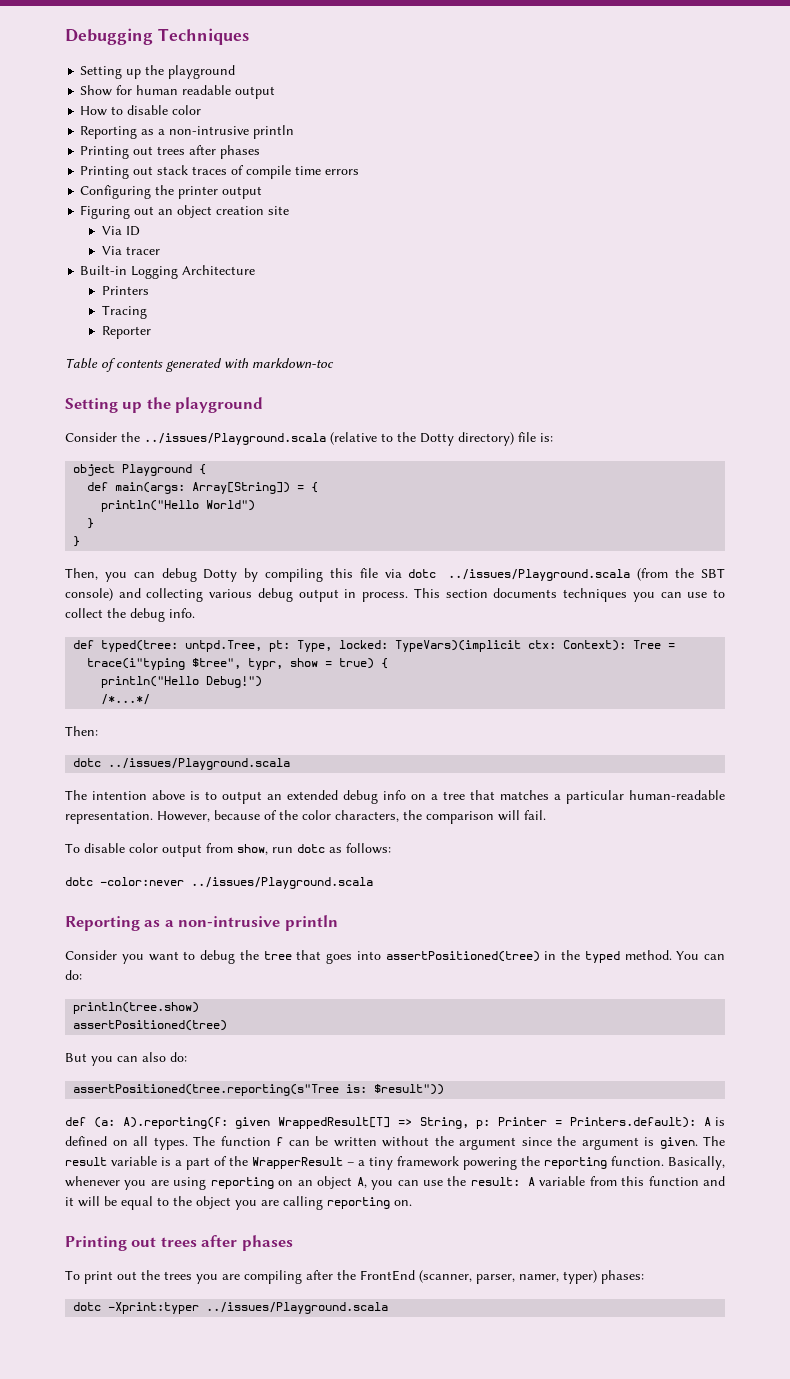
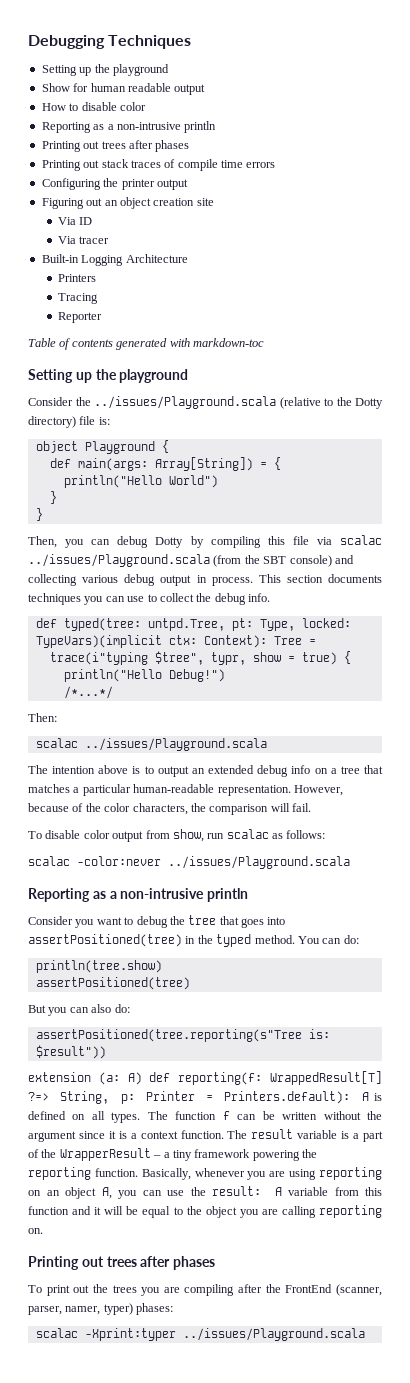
[408,569,437,578] dotc -> [340,535,382,545] scalac
[73,758,102,767] dotc -> [35,738,78,748] scalac
[297,844,325,853] dotc -> [226,829,269,839] scalac
[65,877,93,886] dotc -> [28,856,70,866] scalac
[65,1117,412,1129] def (a: A).reporting(f: given WrappedResult[T] => -> [28,1071,382,1085] [28,1092,49,1101] extension (a: A) def reporting(f: WrappedResult[T] ?=>
[557,1136,698,1150] the argument is given. -> [108,1130,224,1139] it is a context function.
[73,1302,102,1311] dotc -> [35,1328,78,1338] scalac

